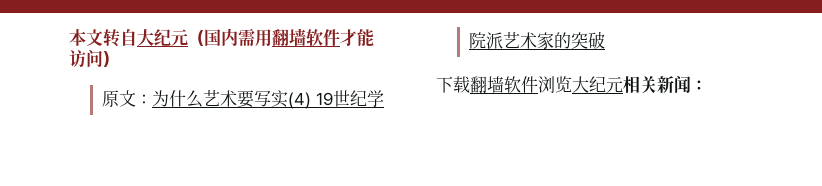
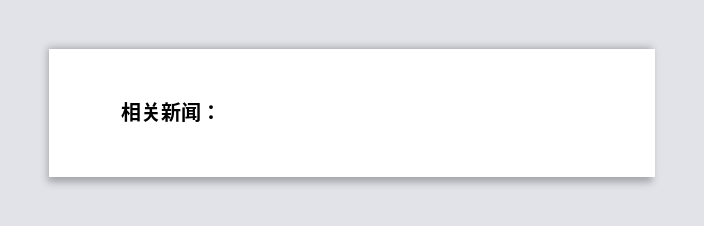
[69,28,374,47] [69,50,119,68] [102,90,384,109] [469,31,606,50] [436,76,623,93] 本文转自大纪元（国内需用翻墙软件才能访问） // 原文：为什么艺术要写实(4) 19世纪学院派艺术家的突破 // 下载翻墙软件浏览大纪元 -> (121, 112) none

